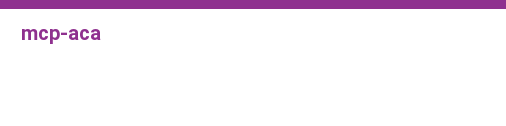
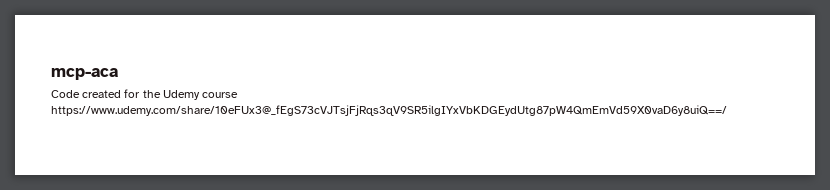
(101, 36) none -> [51,89,239,100] [51,105,727,116] // Code created for the Udemy course https://www.udemy.com/share/10eFUx3@_fEgS73cVJTsjFjRqs3qV9SR5ilgIYxVbKDGEydUtg87pW4QmEmVd59X0vaD6y8uiQ==/

